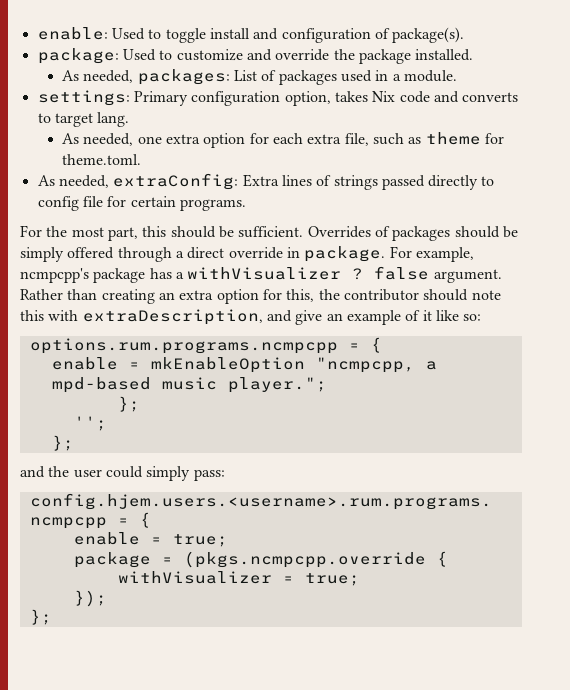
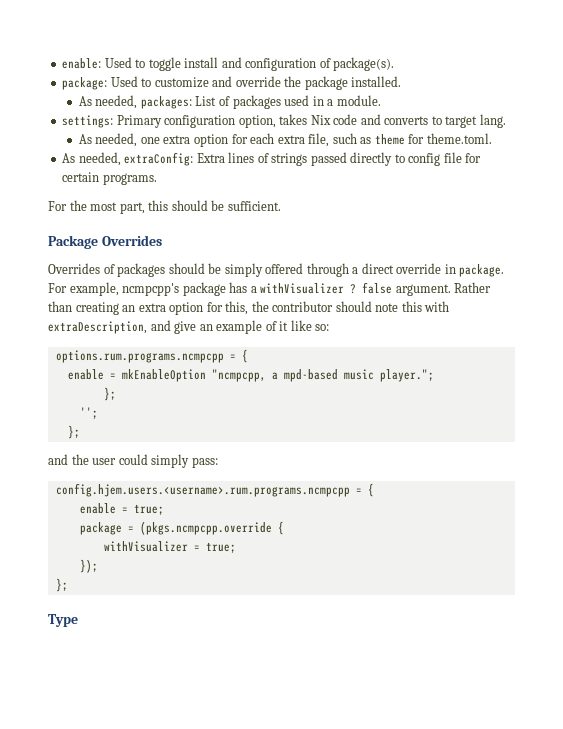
(304, 232) none -> [48,235,162,249] // Package Overrides //
(52, 617) none -> [48,614,78,627] // Type

